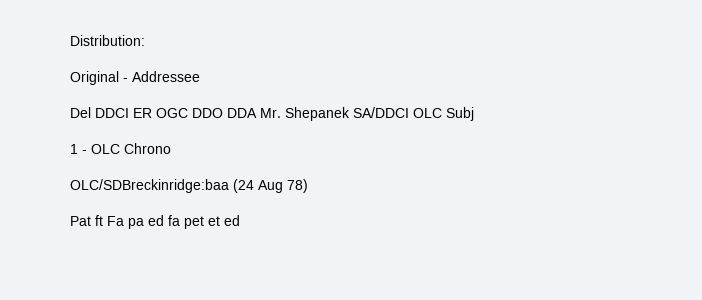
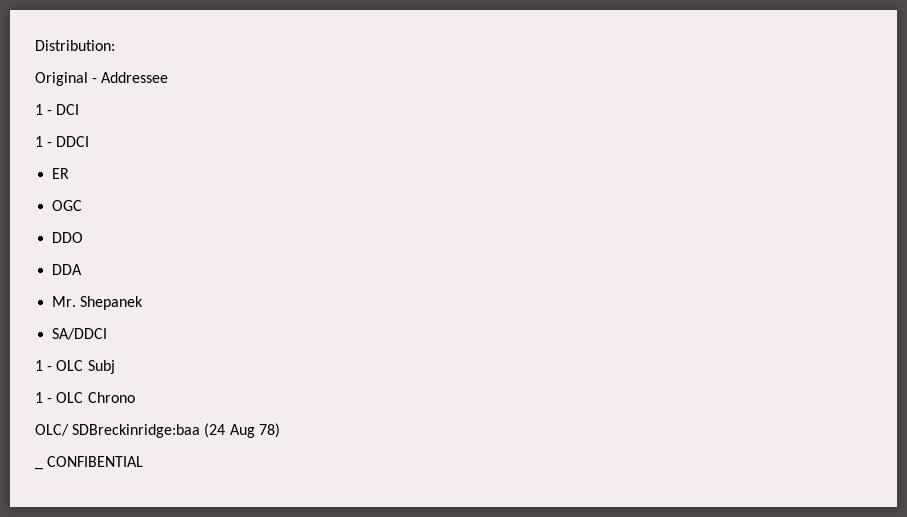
[70,107,91,118] Del -> [35,104,80,115] [35,136,53,147] 1 - DCI // 1 -
(129, 113) none -> (90, 141) //
(152, 113) none -> (70, 173) //
(188, 113) none -> (83, 205) //
(223, 113) none -> (84, 237) //
(257, 113) none -> (83, 269) //
(350, 114) none -> (144, 303) //
(409, 112) none -> [35,360,53,371] // 1 -
[70,179,229,193] OLC/SDBreckinridge:baa -> [35,424,201,438] OLC/ SDBreckinridge:baa
[70,215,240,229] Pat ft Fa pa ed fa pet et ed -> [35,467,43,470] [47,456,144,467] _ CONFIBENTIAL

